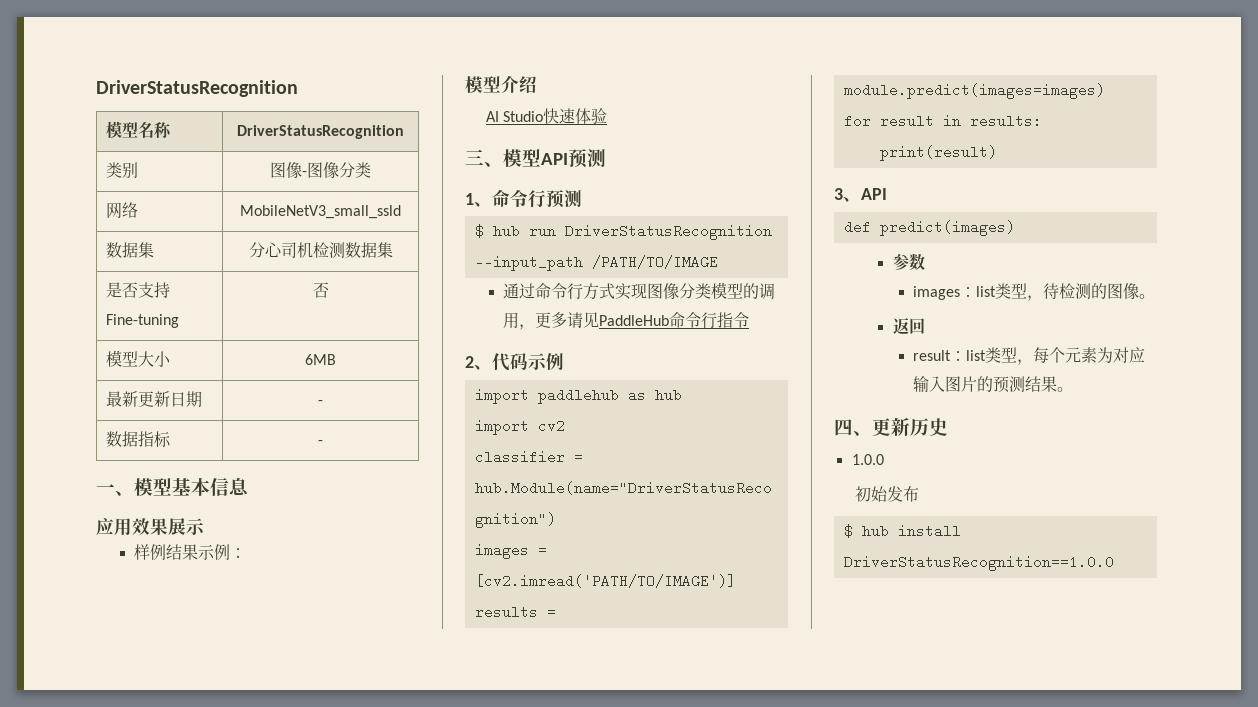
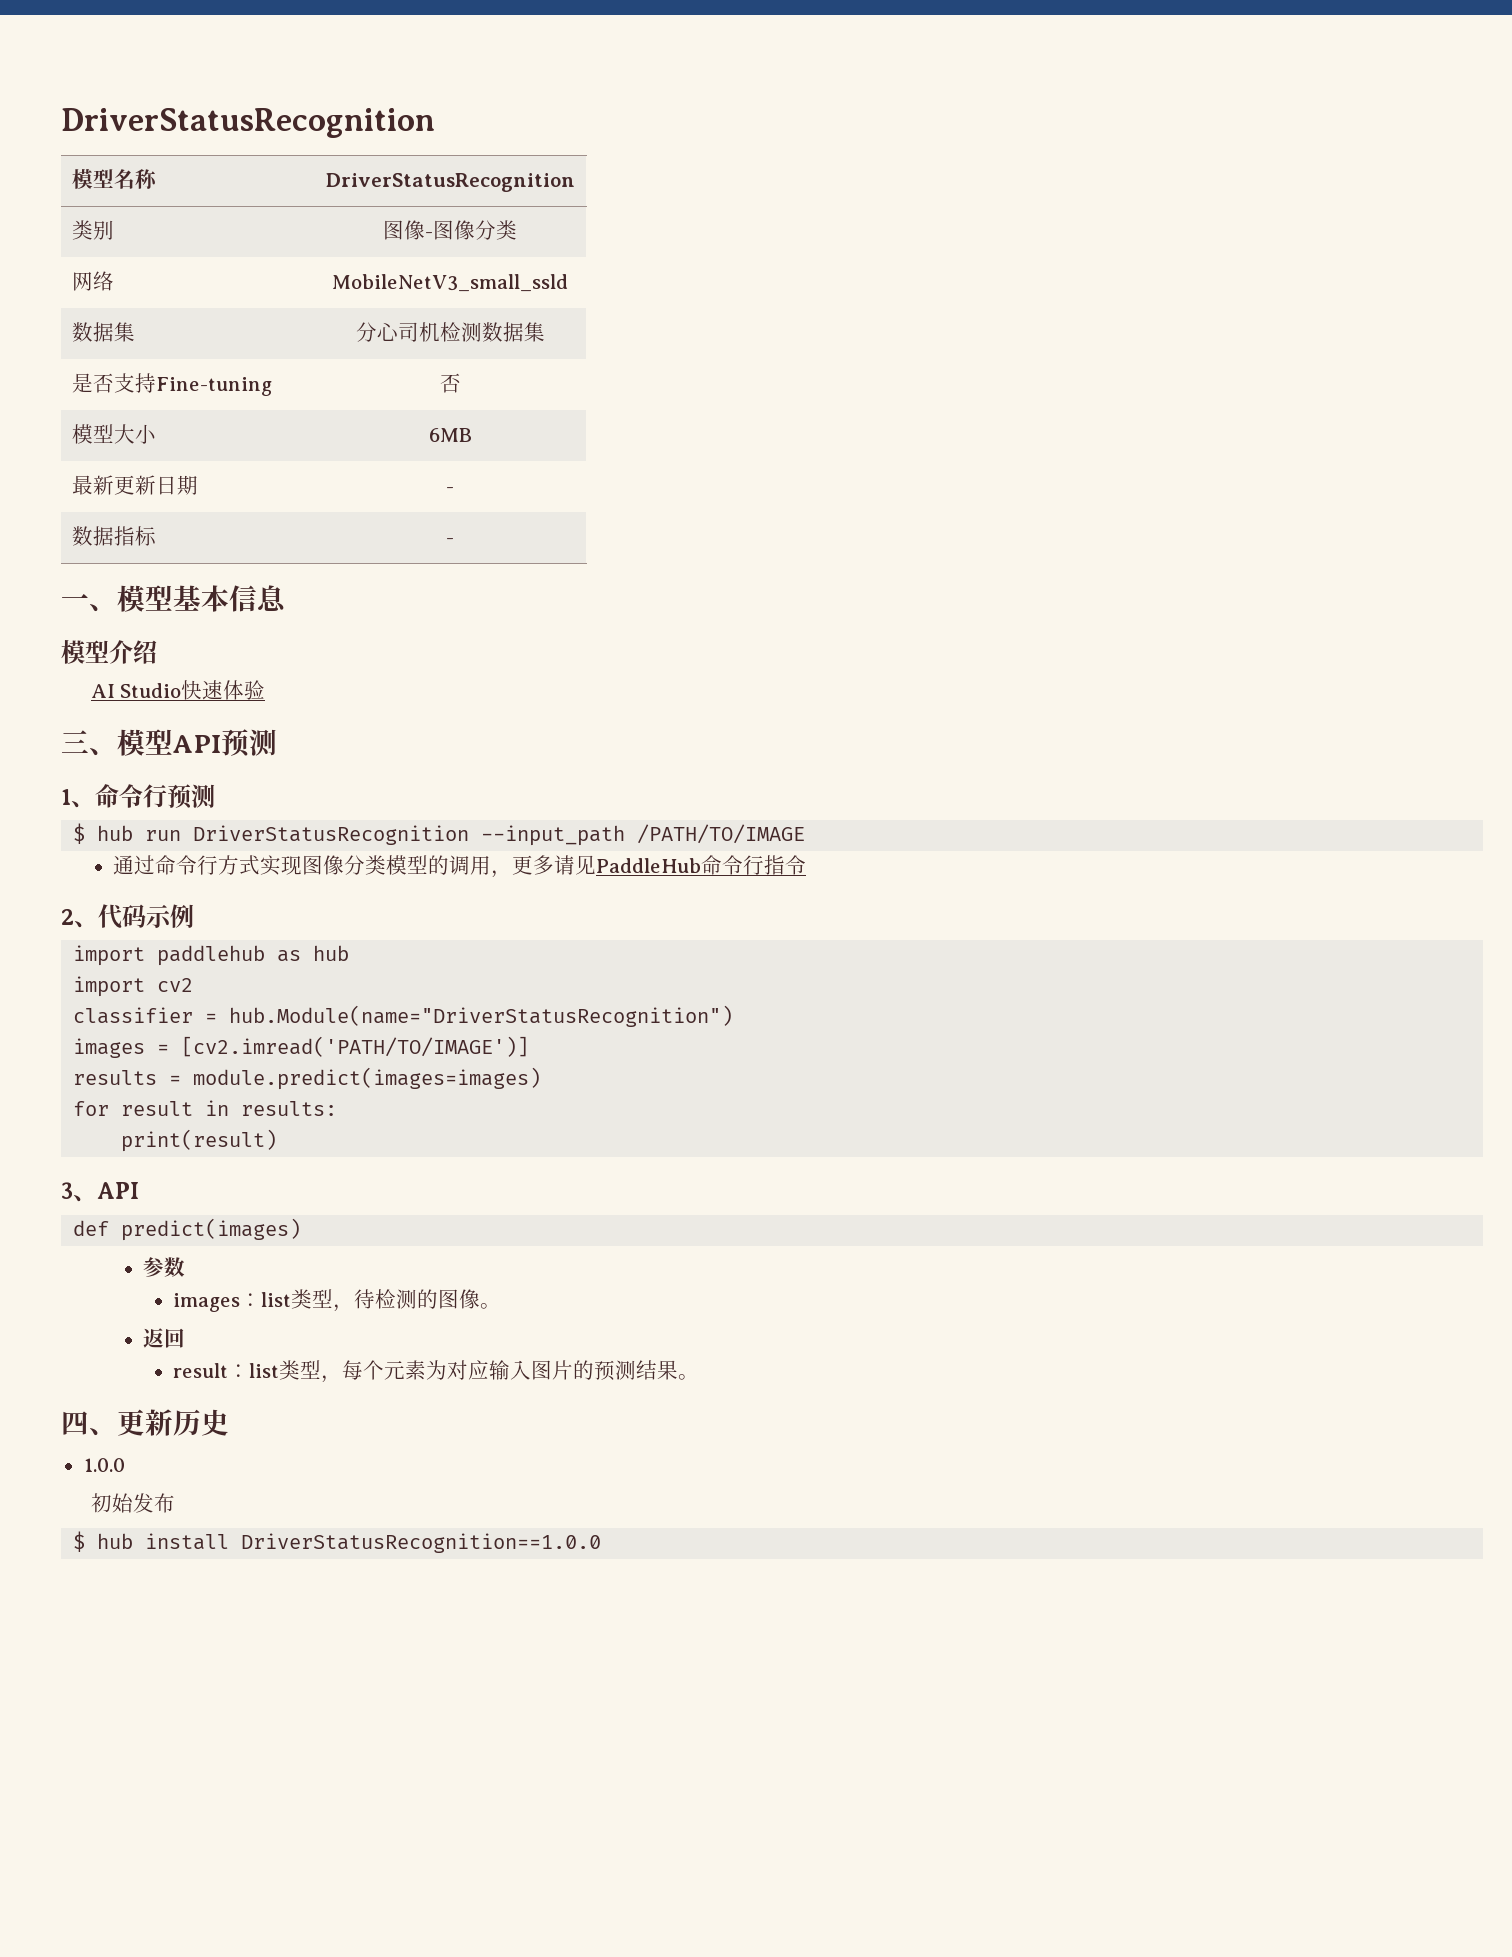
[96,518,205,536] [134,544,247,560] // 应用效果展示 // 样例结果示例： -> (287, 598) none

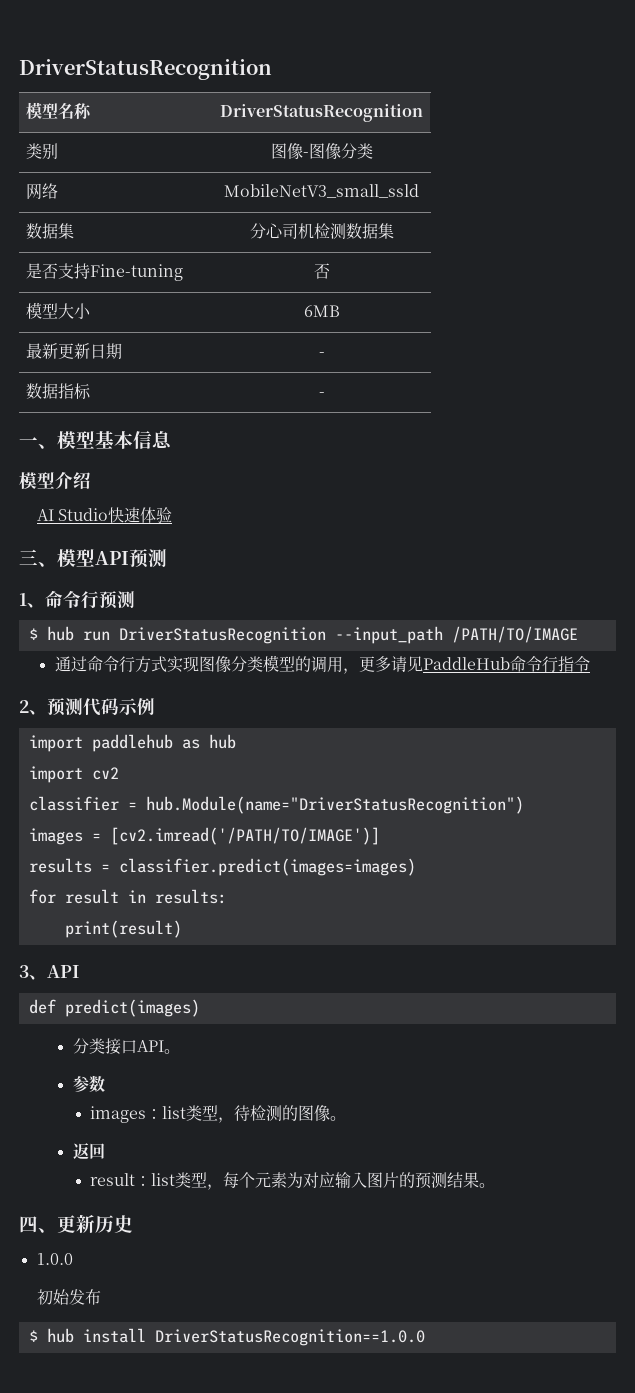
(98, 924) none -> [47,698,83,716] 预测
[181,1036,530,1057] [cv2.imread('PATH/TO/IMAGE')] -> [109,827,380,845] [cv2.imread('/PATH/TO/IMAGE')]
[193,1067,542,1090] module.predict(images=images) -> [118,858,416,876] classifier.predict(images=images)
(302, 1229) none -> [72,1038,180,1055] // 分类接口API。

